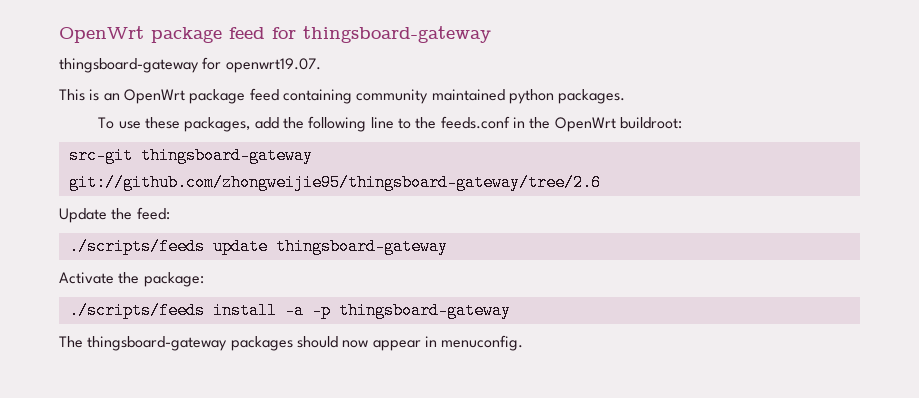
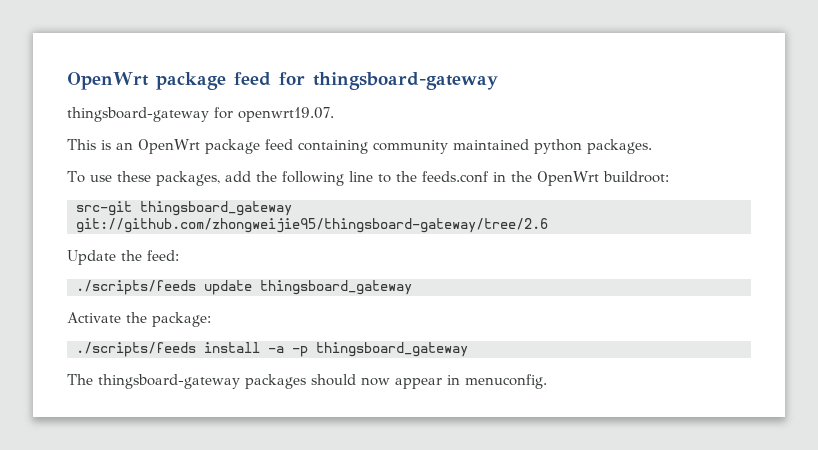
[140,147,313,164] thingsboard-gateway -> [140,201,292,216] thingsboard_gateway
[275,238,448,255] thingsboard-gateway -> [260,280,412,295] thingsboard_gateway
[338,302,511,319] thingsboard-gateway -> [316,342,468,357] thingsboard_gateway

